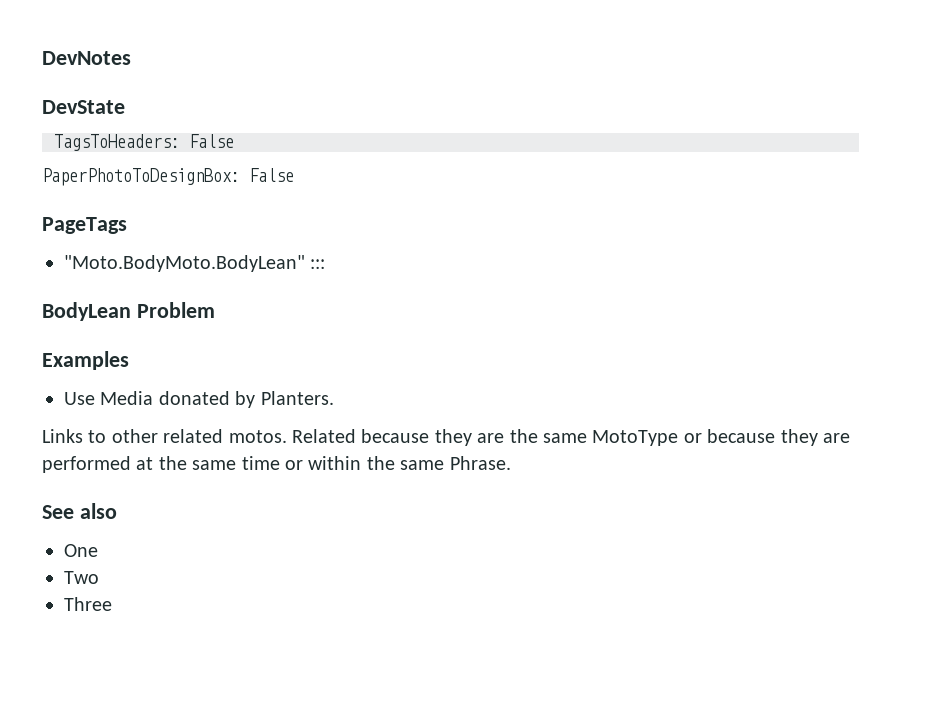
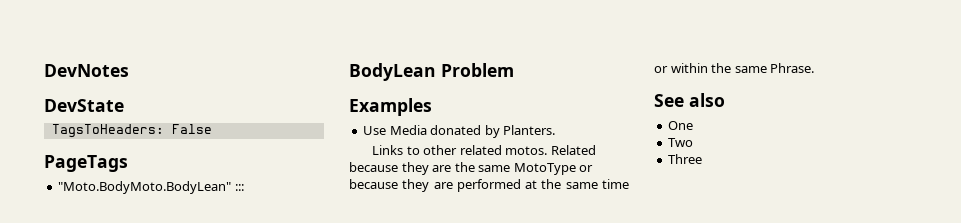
[42,168,294,186] // PaperPhotoToDesignBox: False -> (212, 129) none

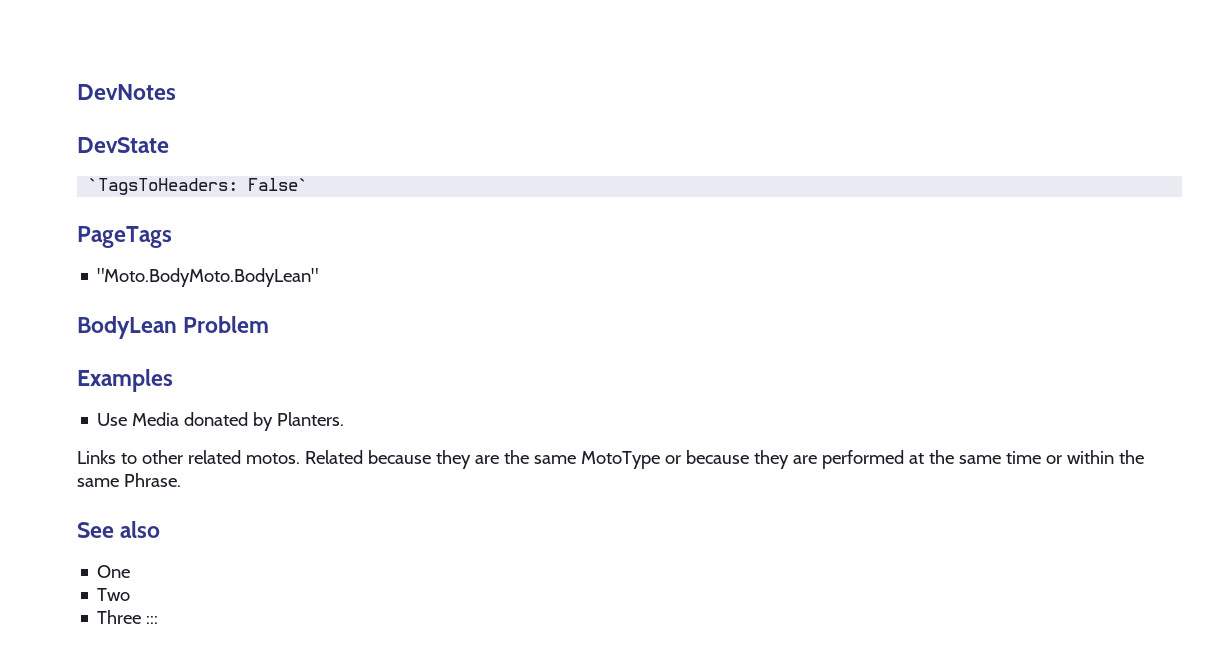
[51,124,212,138] TagsToHeaders: False -> [88,178,309,195] `TagsToHeaders: False`
[234,184,244,191] ::: -> (319, 277) none
(703, 159) none -> [146,616,159,624] :::

